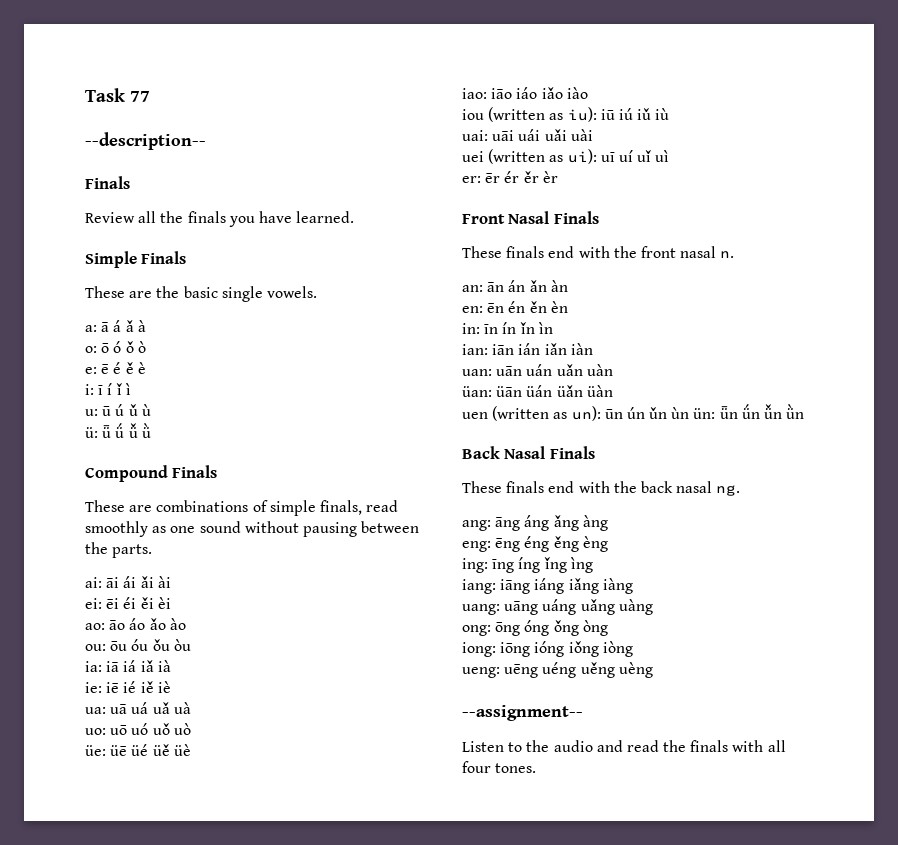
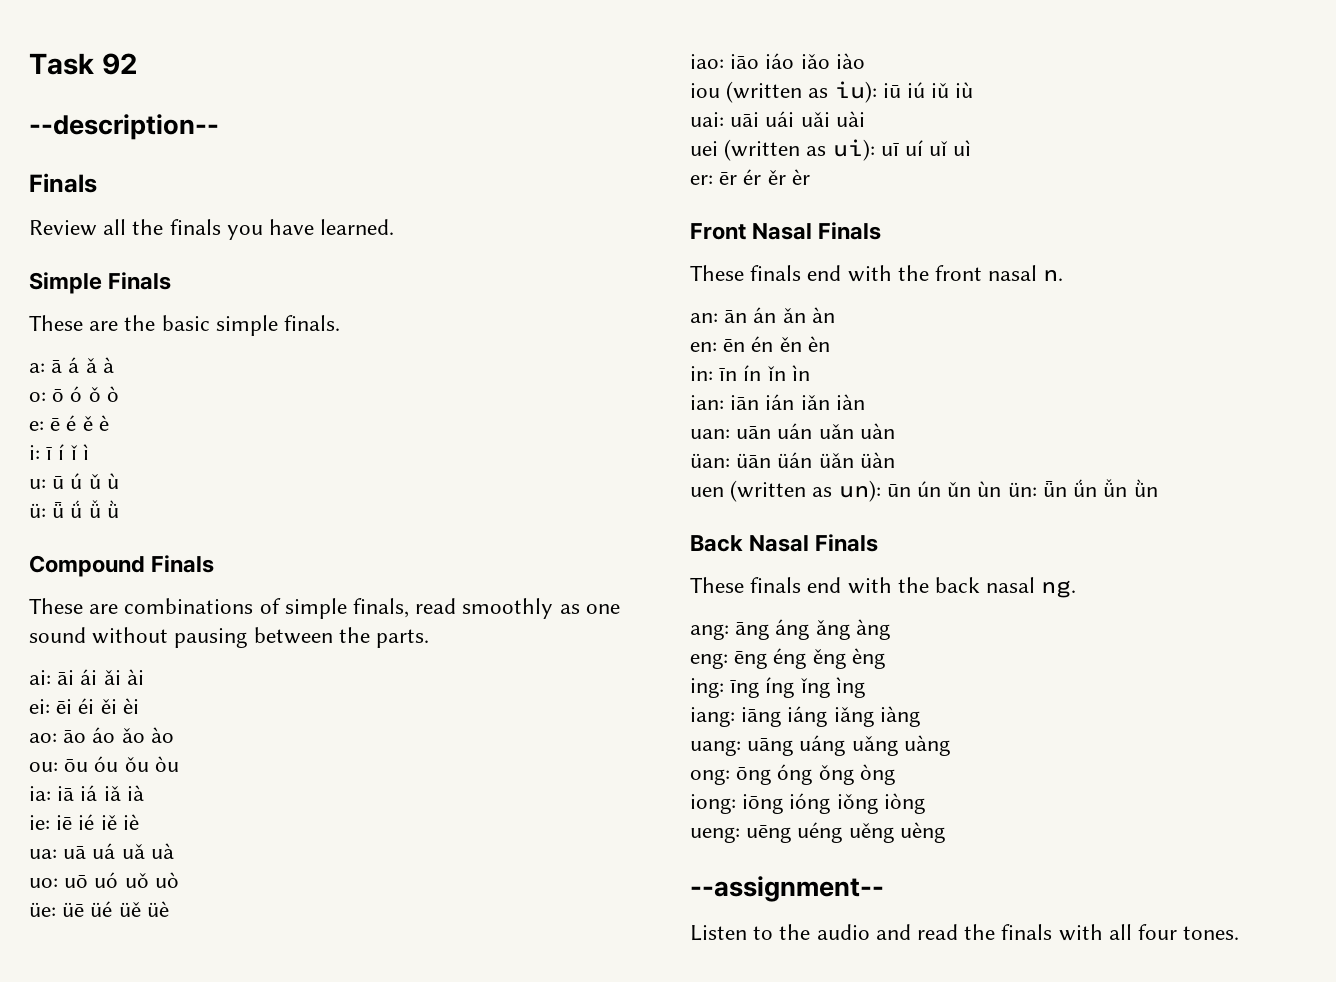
[130,91,151,102] 77 -> [101,53,137,75] 92
[221,286,317,302] single vowels. -> [215,315,341,336] simple finals.

